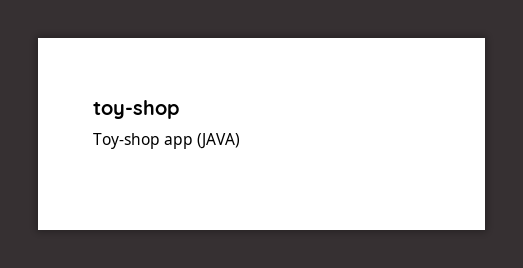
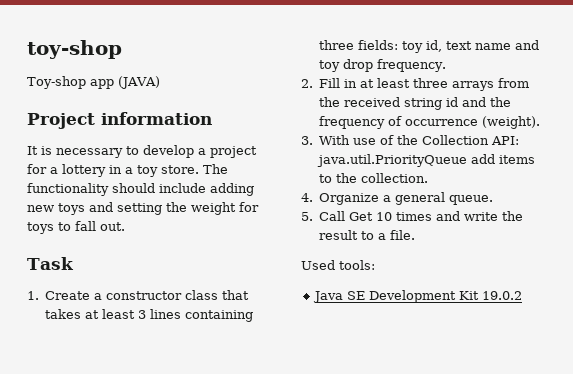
(241, 141) none -> [27,112,212,129] [27,145,257,158] [27,164,228,177] [27,183,254,196] [27,202,259,215] [27,221,125,234] [27,257,74,270] [27,290,250,300] [45,309,254,322] [319,40,540,53] [319,59,447,72] [301,78,530,91] [319,97,512,110] [319,116,541,129] [301,135,520,145] [317,154,536,167] [319,173,429,183] [301,192,494,205] [301,211,524,221] [319,230,416,240] [301,260,375,270] [312,290,522,303] // Project information // It is necessary to develop a project for a lottery in a toy store. The functionality should include adding new toys and setting the weight for toys to fall out. // Task // 1. Create a constructor class that takes at least 3 lines containing three fields: toy id, text name and toy drop frequency. // 2. Fill in at least three arrays from the received string id and the frequency of occurrence (weight). // 3. With use of the Collection API: java.util.PriorityQueue add items to the collection. // 4. Organize a general queue. // 5. Call Get 10 times and write the result to a file. // Used tools: // Java SE Development Kit 19.0.2

